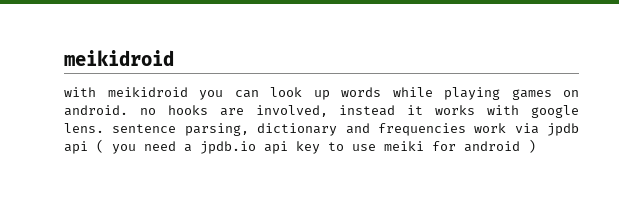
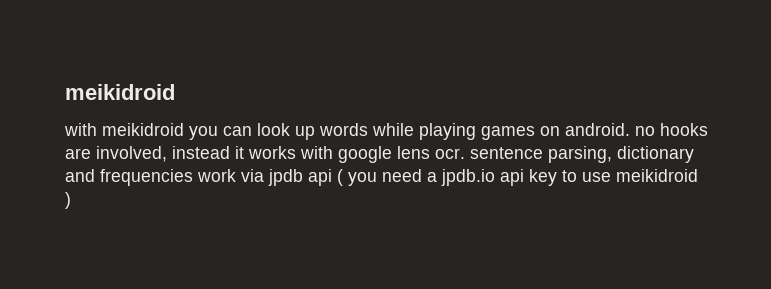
[64,123,104,133] lens. -> [397,146,465,159] lens ocr.
[384,141,520,152] meiki for android -> [616,169,698,182] meikidroid

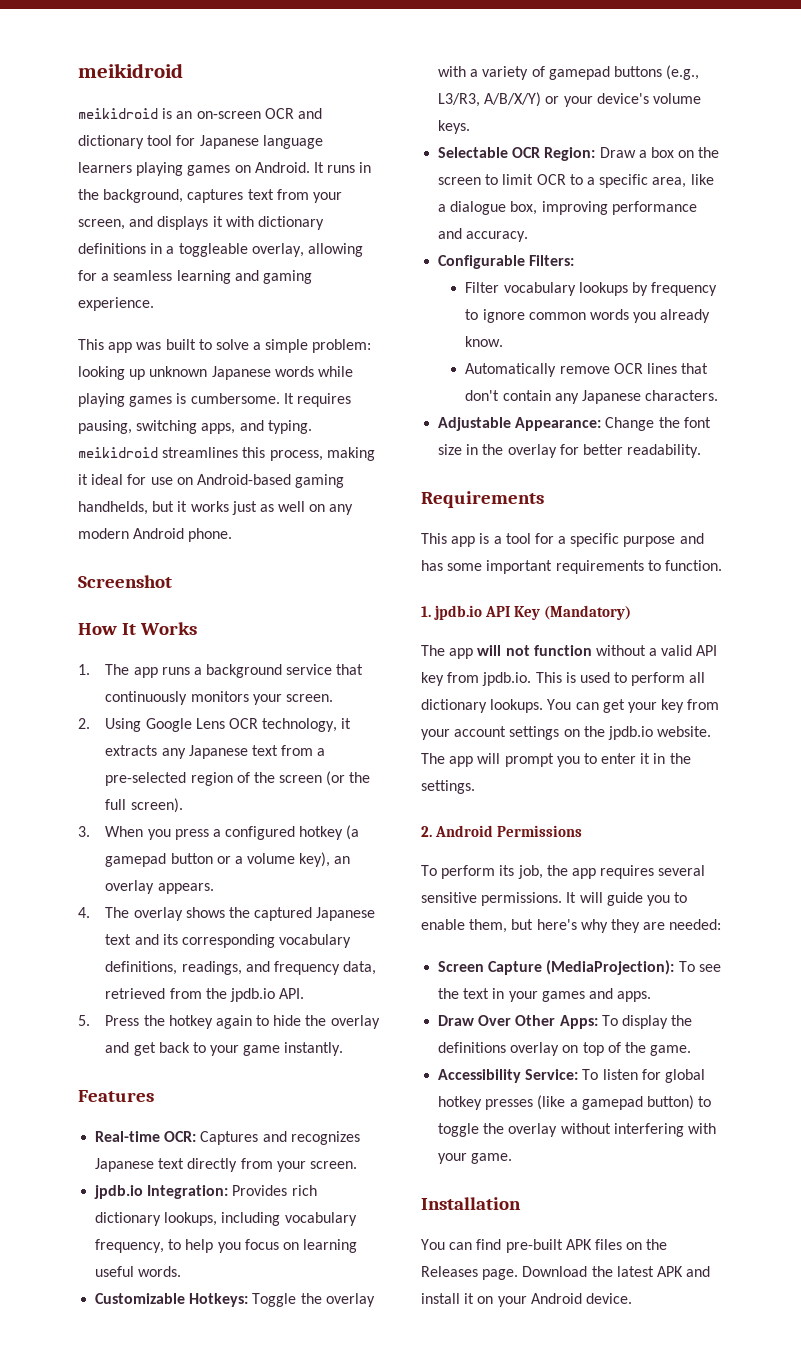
[64,123,708,140] [65,146,694,163] [65,169,698,186] [65,192,71,209] with meikidroid you can look up words while playing games on android. no hooks are involved, instead it works with google lens ocr. sentence parsing, dictionary and frequencies work via jpdb api ( you need a jpdb.io api key to use meikidroid ) -> [78,108,322,119] [78,135,323,149] [78,162,372,176] [78,189,342,203] [78,216,324,230] [78,243,363,257] [78,270,312,284] [78,297,154,311] [78,339,372,353] [78,366,353,380] [78,393,351,407] [78,420,312,434] [78,447,375,461] [78,474,345,488] [78,501,354,515] [78,528,233,542] [78,575,172,588] [78,622,197,635] [78,664,364,678] [105,691,333,705] [78,718,352,732] [105,745,326,759] [105,771,371,786] [105,798,183,813] [78,825,360,840] [105,852,351,867] [105,880,214,894] [78,907,376,921] [105,934,352,948] [105,961,377,975] [105,988,305,1002] [78,1015,380,1029] [105,1042,344,1056] [78,1090,154,1102] [95,1131,360,1145] [95,1158,357,1172] [94,1185,317,1199] [95,1212,357,1226] [95,1239,358,1253] [95,1266,182,1277] [95,1293,375,1307] [438,65,700,80] [438,92,701,107] [438,120,471,134] [438,147,720,161] [438,174,714,188] [438,201,697,215] [438,228,529,242] [438,255,575,269] [465,282,718,296] [465,309,711,323] [465,336,504,347] [465,363,709,377] [465,390,719,404] [438,417,711,431] [438,444,702,458] [421,491,544,508] [421,533,704,547] [421,560,722,574] [421,605,632,620] [421,645,718,659] [421,672,706,686] [421,699,720,713] [421,726,712,740] [421,753,691,767] [421,780,475,794] [421,825,583,837] [421,865,706,879] [421,892,688,906] [421,919,722,933] [438,960,721,975] [438,988,652,1002] [438,1015,693,1029] [438,1042,692,1056] [438,1069,705,1083] [438,1095,712,1110] [438,1123,716,1137] [438,1153,513,1164] [421,1197,521,1210] [421,1239,668,1253] [421,1266,711,1280] [421,1293,632,1307] meikidroid is an on-screen OCR and dictionary tool for Japanese language learners playing games on Android. It runs in the background, captures text from your screen, and displays it with dictionary definitions in a toggleable overlay, allowing for a seamless learning and gaming experience. // This app was built to solve a simple problem: looking up unknown Japanese words while playing games is cumbersome. It requires pausing, switching apps, and typing. meikidroid streamlines this process, making it ideal for use on Android-based gaming handhelds, but it works just as well on any modern Android phone. // Screenshot // How It Works // 1. The app runs a background service that continuously monitors your screen. // 2. Using Google Lens OCR technology, it extracts any Japanese text from a pre-selected region of the screen (or the full screen). // 3. When you press a configured hotkey (a gamepad button or a volume key), an overlay appears. // 4. The overlay shows the captured Japanese text and its corresponding vocabulary definitions, readings, and frequency data, retrieved from the jpdb.io API. // 5. Press the hotkey again to hide the overlay and get back to your game instantly. // Features // Real-time OCR: Captures and recognizes Japanese text directly from your screen. // jpdb.io Integration: Provides rich dictionary lookups, including vocabulary frequency, to help you focus on learning useful words. // Customizable Hotkeys: Toggle the overlay with a variety of gamepad buttons (e.g., L3/R3, A/B/X/Y) or your device's volume keys. // Selectable OCR Region: Draw a box on the screen to limit OCR to a specific area, like a dialogue box, improving performance and accuracy. // Configurable Filters: // Filter vocabulary lookups by frequency to ignore common words you already know. // Automatically remove OCR lines that don't contain any Japanese characters. // Adjustable Appearance: Change the font size in the overlay for better readability. // Requirements // This app is a tool for a specific purpose and has some important requirements to function. // 1. jpdb.io API Key (Mandatory) // The app will not function without a valid API key from jpdb.io. This is used to perform all dictionary lookups. You can get your key from your account settings on the jpdb.io website. The app will prompt you to enter it in the settings. // 2. Android Permissions // To perform its job, the app requires several sensitive permissions. It will guide you to enable them, but here's why they are needed: // Screen Capture (MediaProjection): To see the text in your games and apps. // Draw Over Other Apps: To display the definitions overlay on top of the game. // Accessibility Service: To listen for global hotkey presses (like a gamepad button) to toggle the overlay without interfering with your game. // Installation // You can find pre-built APK files on the Releases page. Download the latest APK and install it on your Android device.

